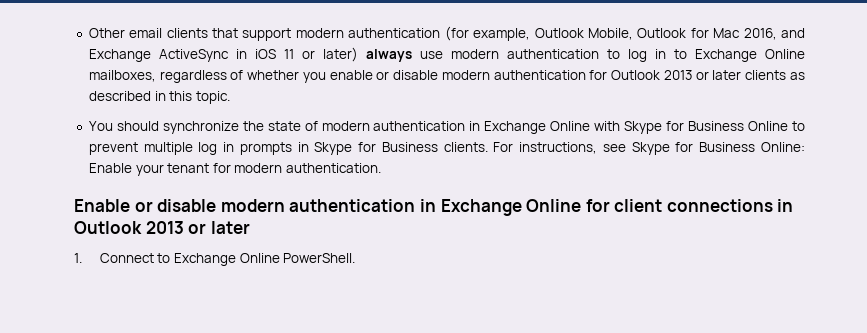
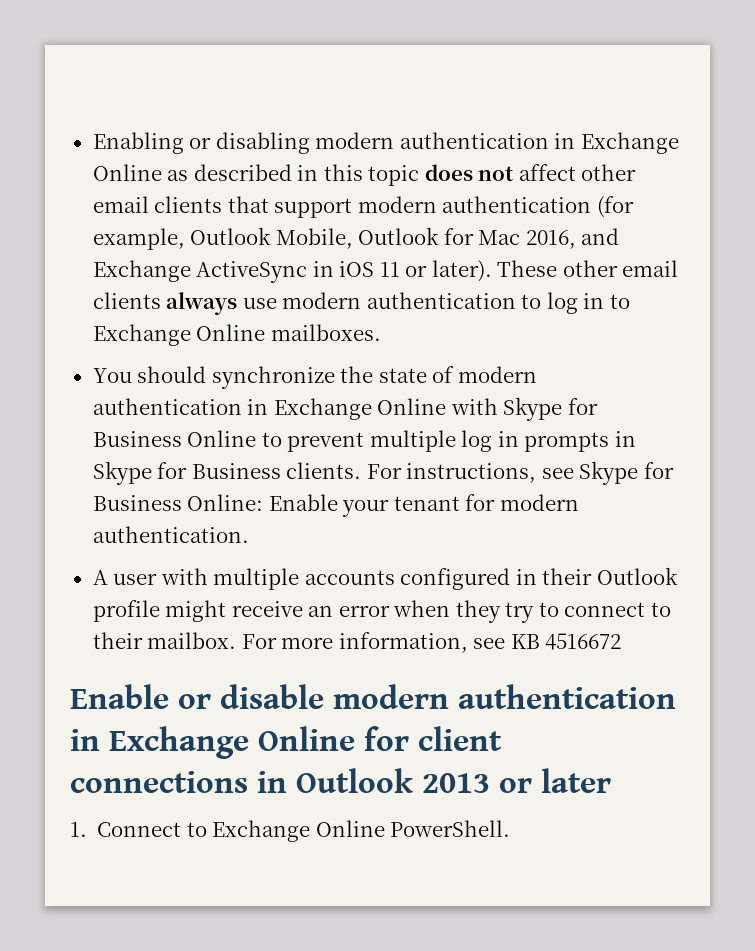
[88,28,125,38] Other -> [92,132,679,154] [92,164,637,186] Enabling or disabling modern authentication in Exchange Online as described in this topic does not affect other
[322,47,358,62] later) -> [431,260,679,282] [92,292,161,309] later). These other email clients
[88,70,805,83] [88,91,230,104] mailboxes, regardless of whether you enable or disable modern authentication for Outlook 2013 or later clients as described in this topic. -> [270,324,381,341] mailboxes.
(382, 168) none -> [92,567,678,590] [92,600,671,623] [92,632,622,653] // A user with multiple accounts configured in their Outlook profile might receive an error when they try to connect to their mailbox. For more information, see KB 4516672

